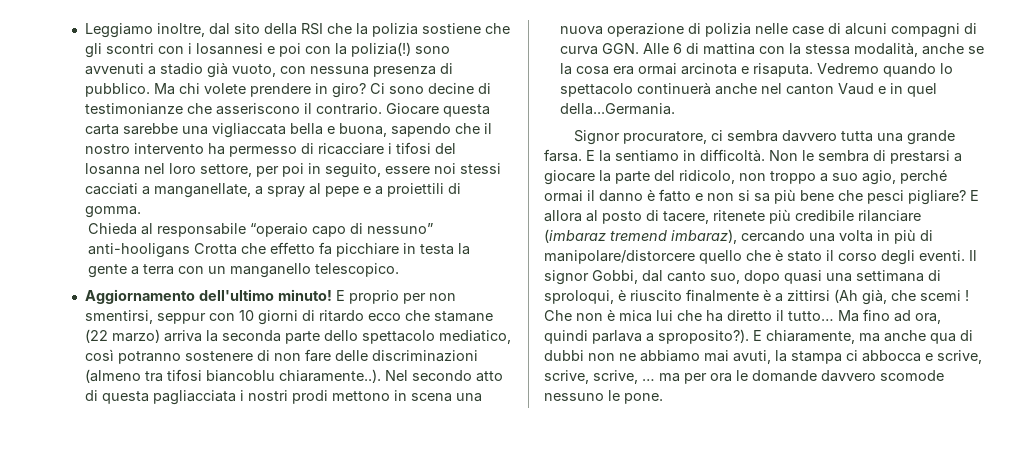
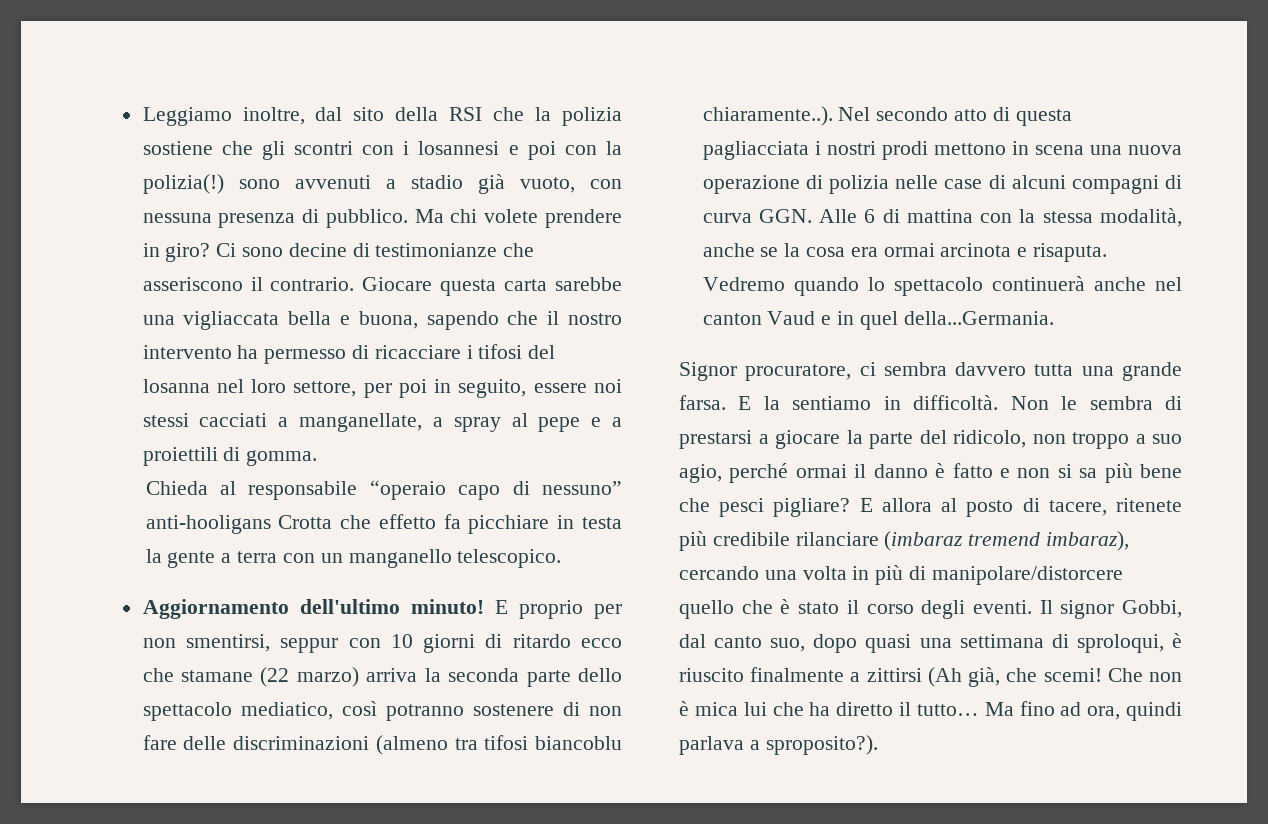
[763,289,771,301] è -> (845, 674) none
[920,290,969,301] scemi ! -> [1043,668,1102,682] scemi!
[753,330,973,344] [544,350,982,364] [544,370,944,384] [544,390,663,404] E chiaramente, ma anche qua di dubbi non ne abbiamo mai avuti, la stampa ci abbocca e scrive, scrive, scrive, … ma per ora le domande davvero scomode nessuno le pone. -> (878, 745) none

